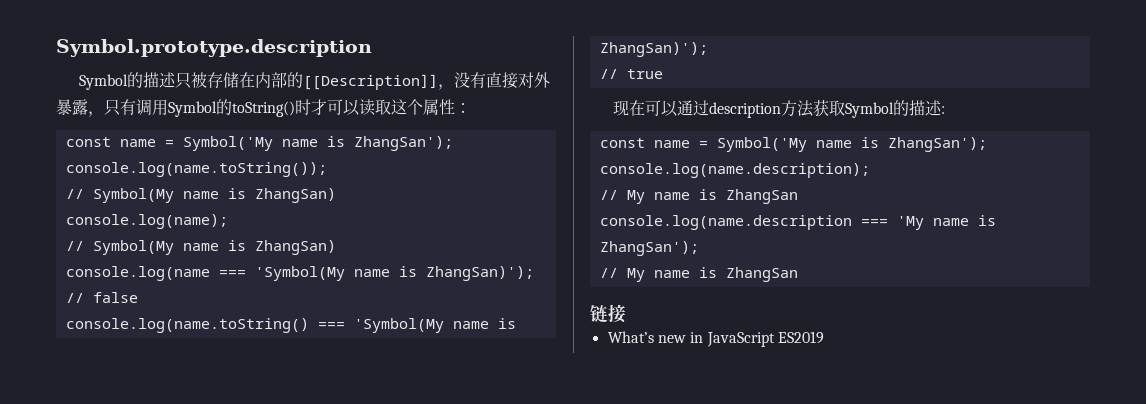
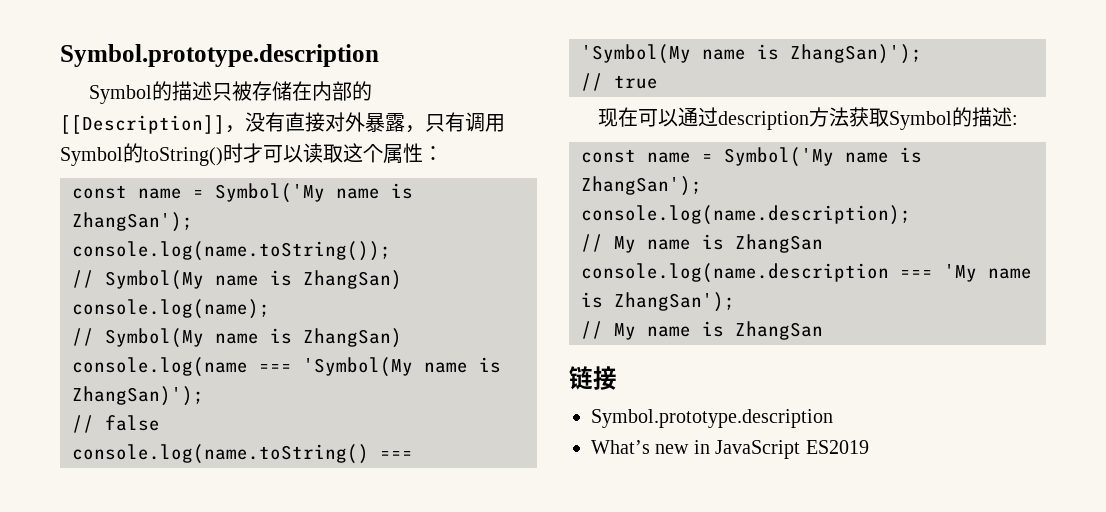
(626, 313) none -> [591,409,833,428] // Symbol.prototype.description

